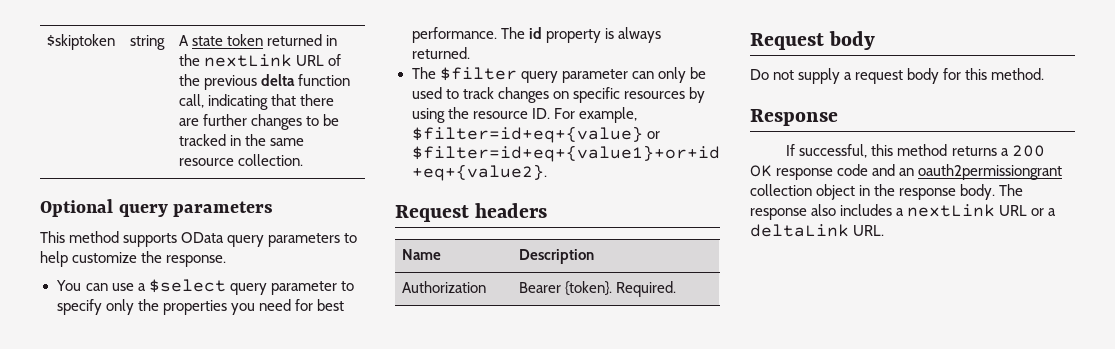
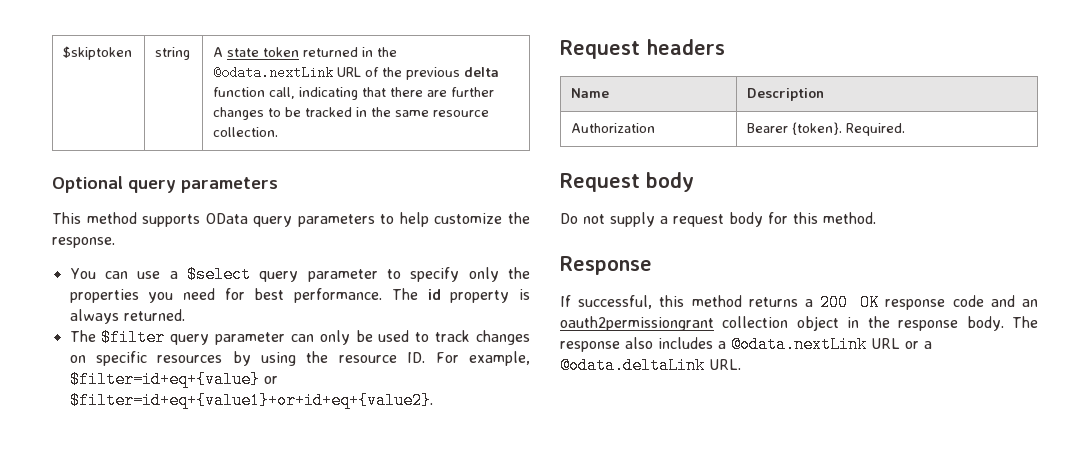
[204,54,293,67] nextLink -> [213,66,334,79] @odata.nextLink
[907,204,996,217] nextLink -> [731,336,867,353] @odata.nextLink
[750,224,849,237] deltaLink -> [560,357,705,374] @odata.deltaLink

